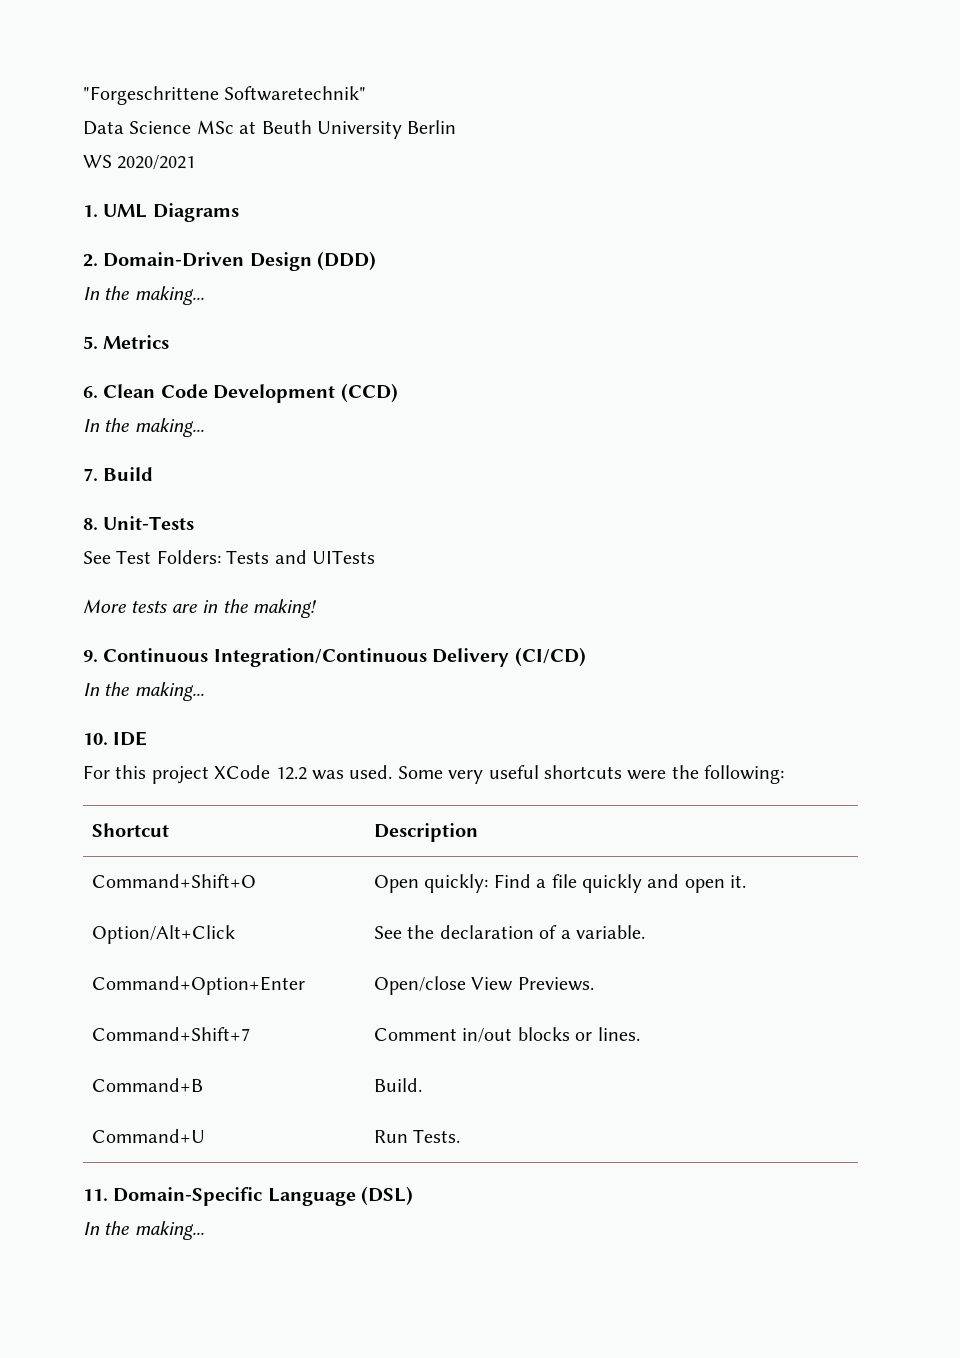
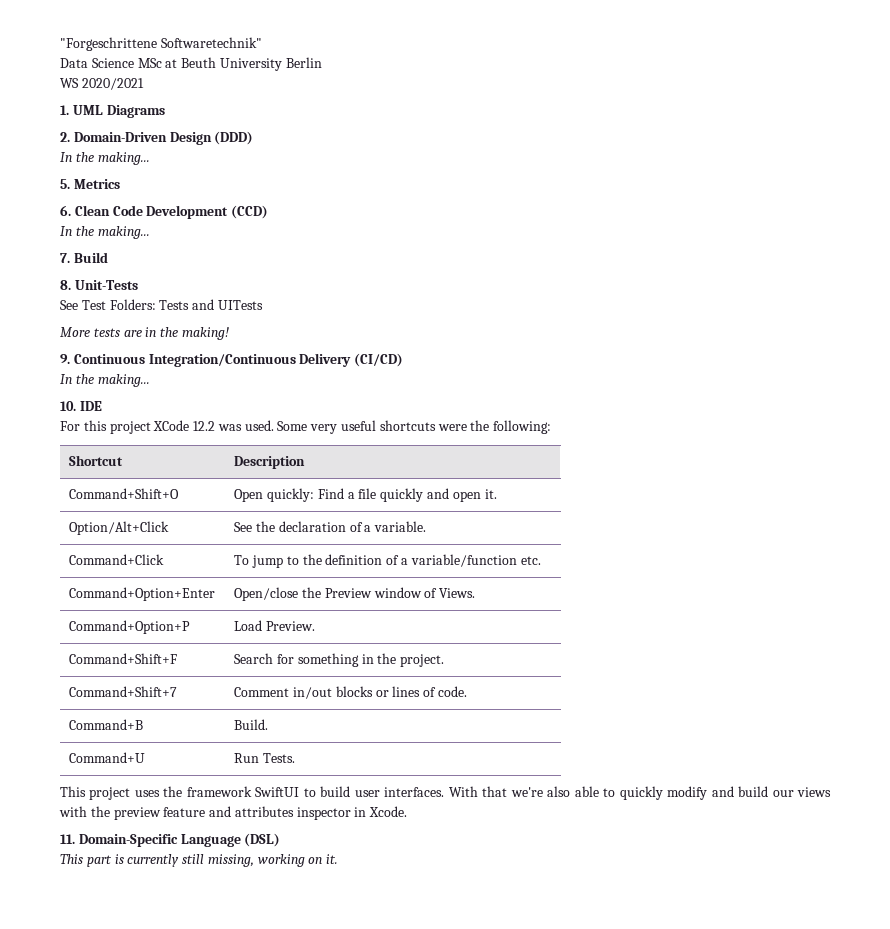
[91,976,305,995] [373,976,594,995] Command+Option+Enter | Open/close View Previews. -> [69,554,165,565] [234,554,541,568] [69,587,216,601] [234,587,476,601] [69,620,191,634] [234,620,316,631] [69,653,178,664] [234,653,445,667] Command+Click | To jump to the definition of a variable/function etc. // Command+Option+Enter | Open/close the Preview window of Views. // Command+Option+P | Load Preview. // Command+Shift+F | Search for something in the project.
[597,1027,640,1041] lines. -> [392,686,468,697] lines of code.
[83,1186,414,1206] [83,1221,204,1240] 11. Domain-Specific Language (DSL) // In the making... -> [60,786,832,800] [59,806,408,820] [60,833,281,847] [60,854,339,867] This project uses the framework SwiftUI to build user interfaces. With that we're also able to quickly modify and build our views with the preview feature and attributes inspector in Xcode. // 11. Domain-Specific Language (DSL) // This part is currently still missing, working on it.

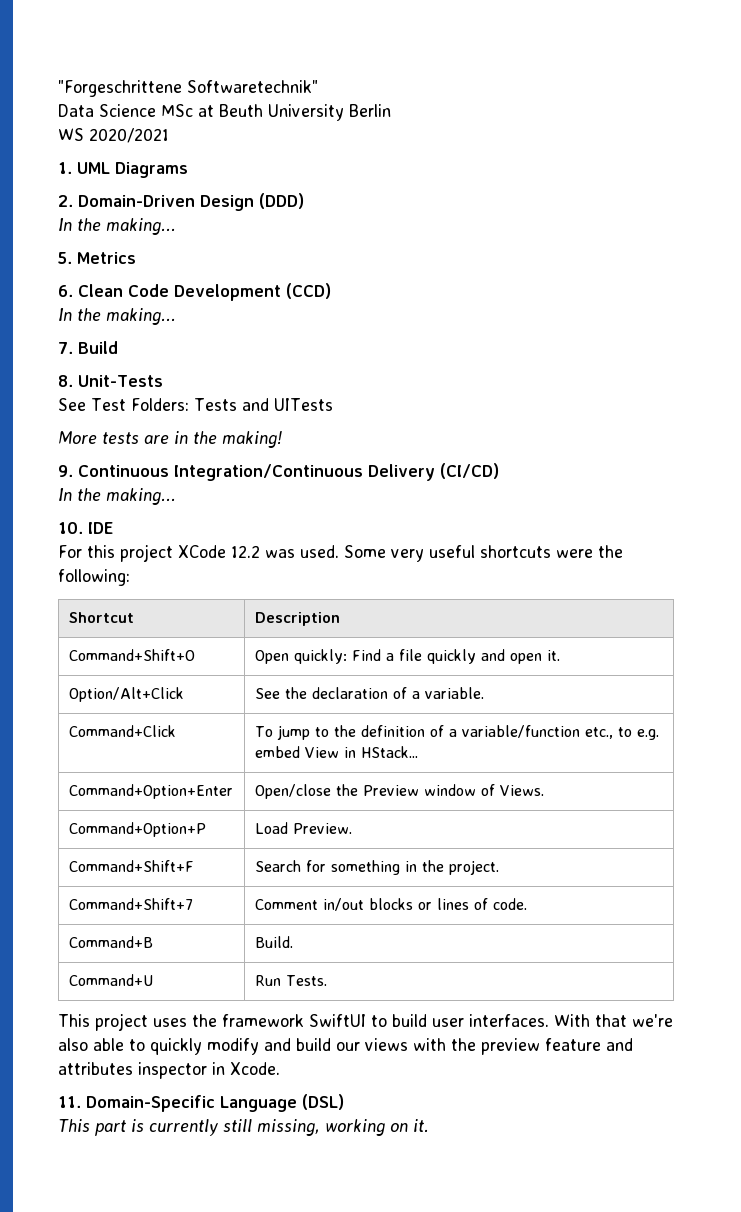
[520,556,541,565] etc. -> [584,727,659,740] [254,746,418,758] etc., to e.g. embed View in HStack...

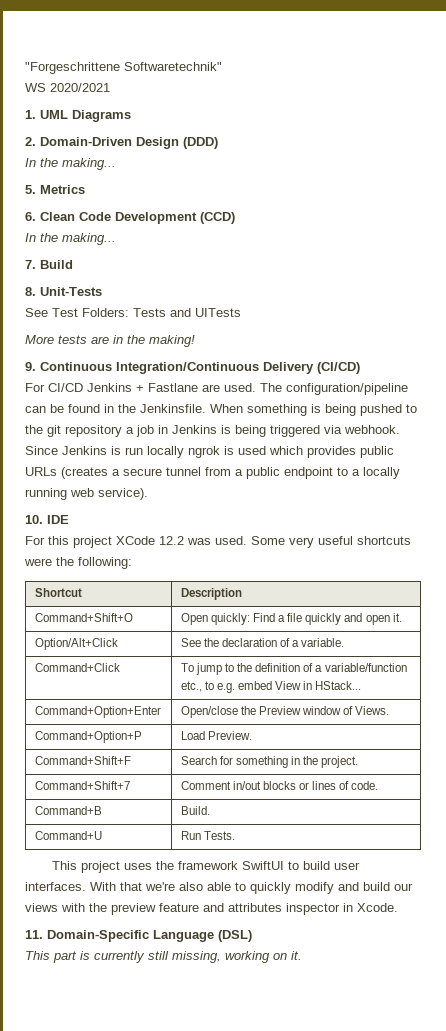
[58,104,391,121] // Data Science MSc at Beuth University Berlin -> (222, 66) none
[58,488,176,505] In the making... -> [25,383,408,395] [25,404,417,416] [25,425,400,437] [25,446,394,458] [25,467,400,479] [25,488,148,500] For CI/CD Jenkins + Fastlane are used. The configuration/pipeline can be found in the Jenkinsfile. When something is being pushed to the git repository a job in Jenkins is being triggered via webhook. Since Jenkins is run locally ngrok is used which provides public URLs (creates a secure tunnel from a public endpoint to a locally running web service).

